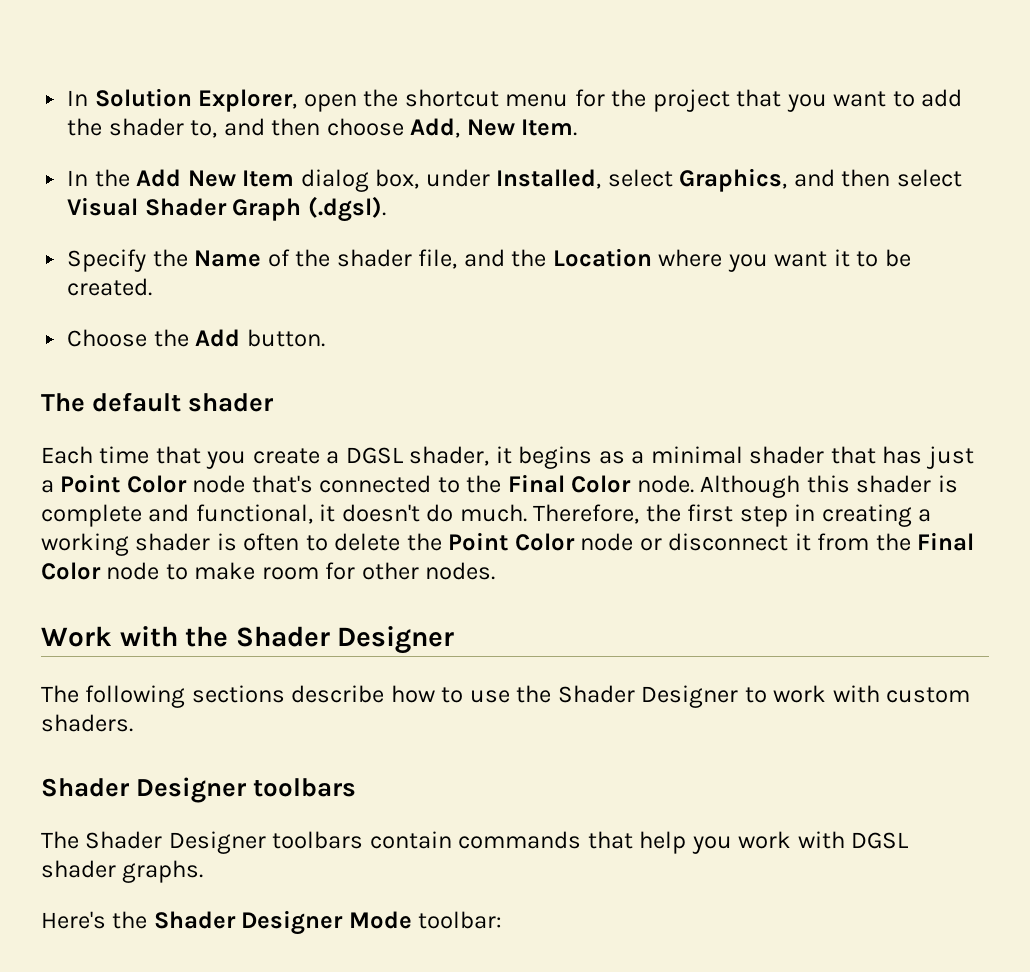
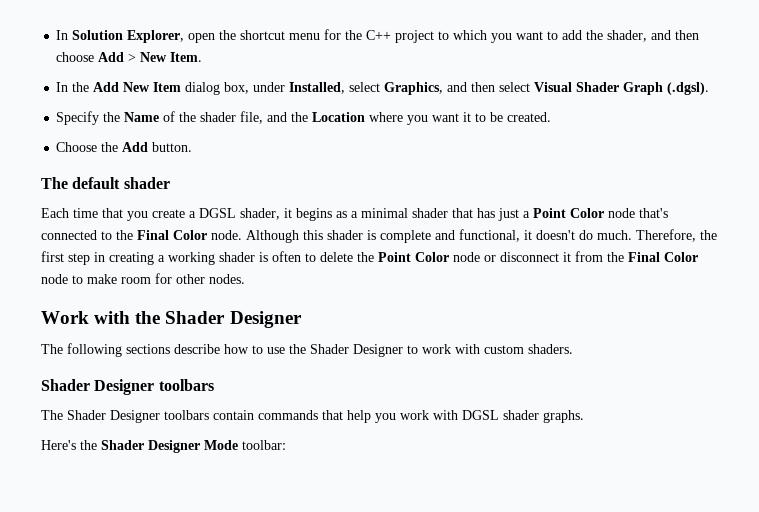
[652,89,782,112] project that -> [366,30,488,43] C++ project to which
[108,118,218,138] shader to, -> [607,30,648,42] shader,
[410,118,461,138] Add, -> [98,52,137,62] Add >

